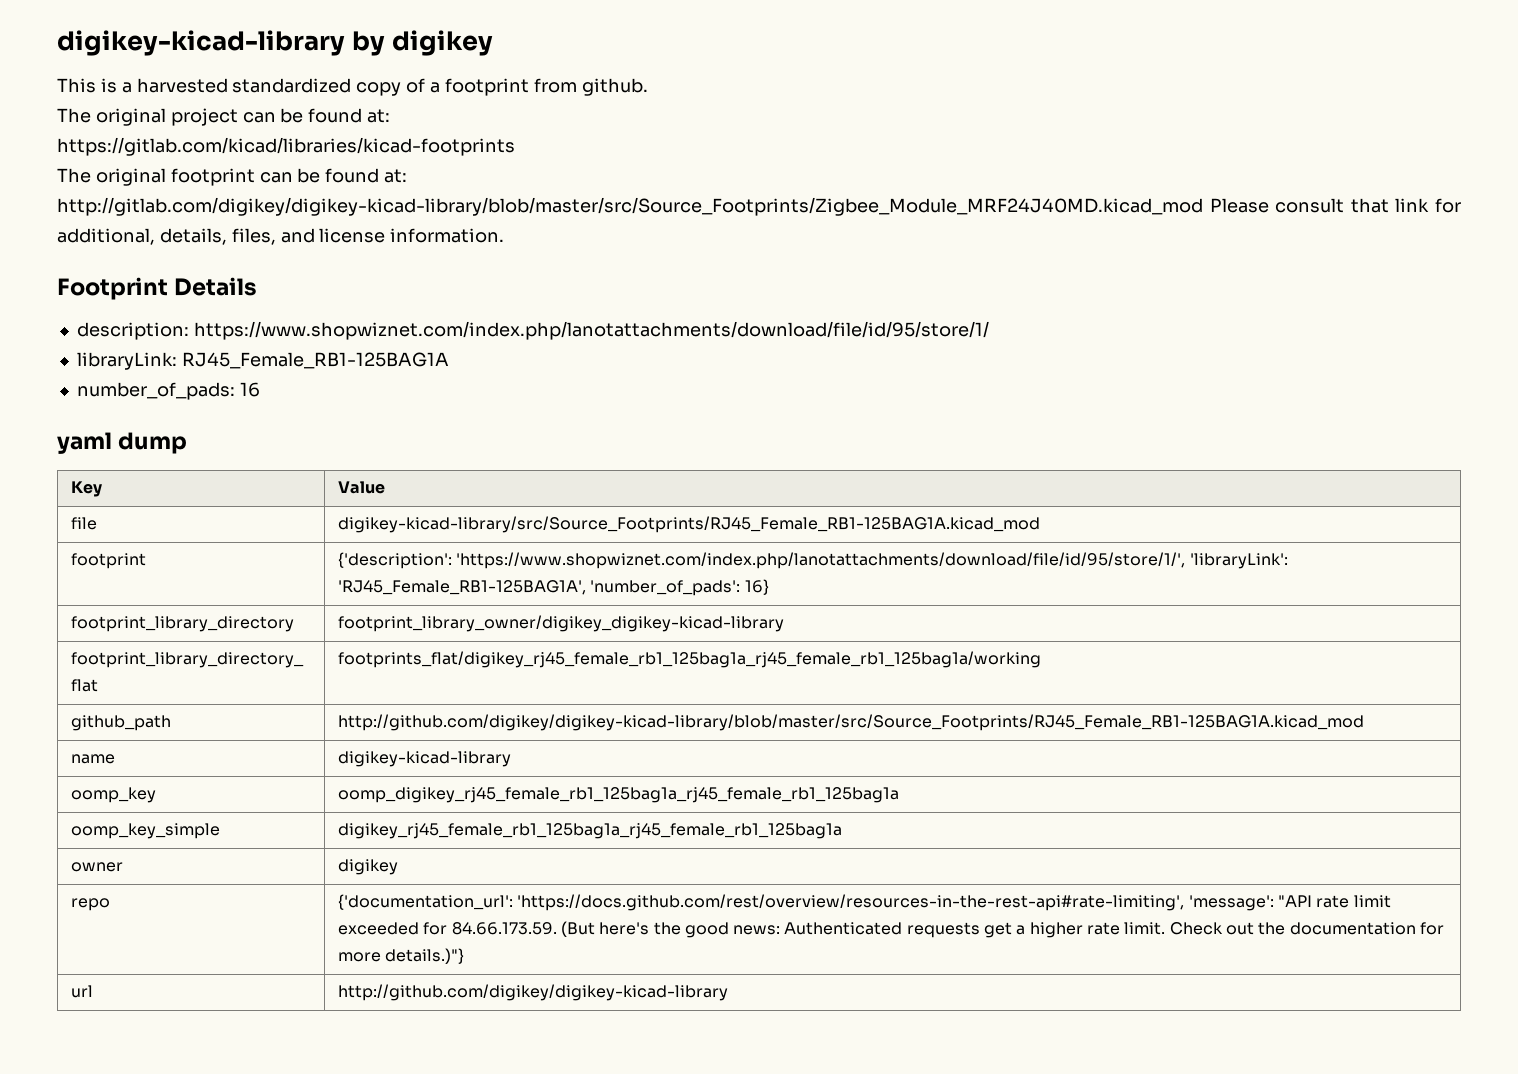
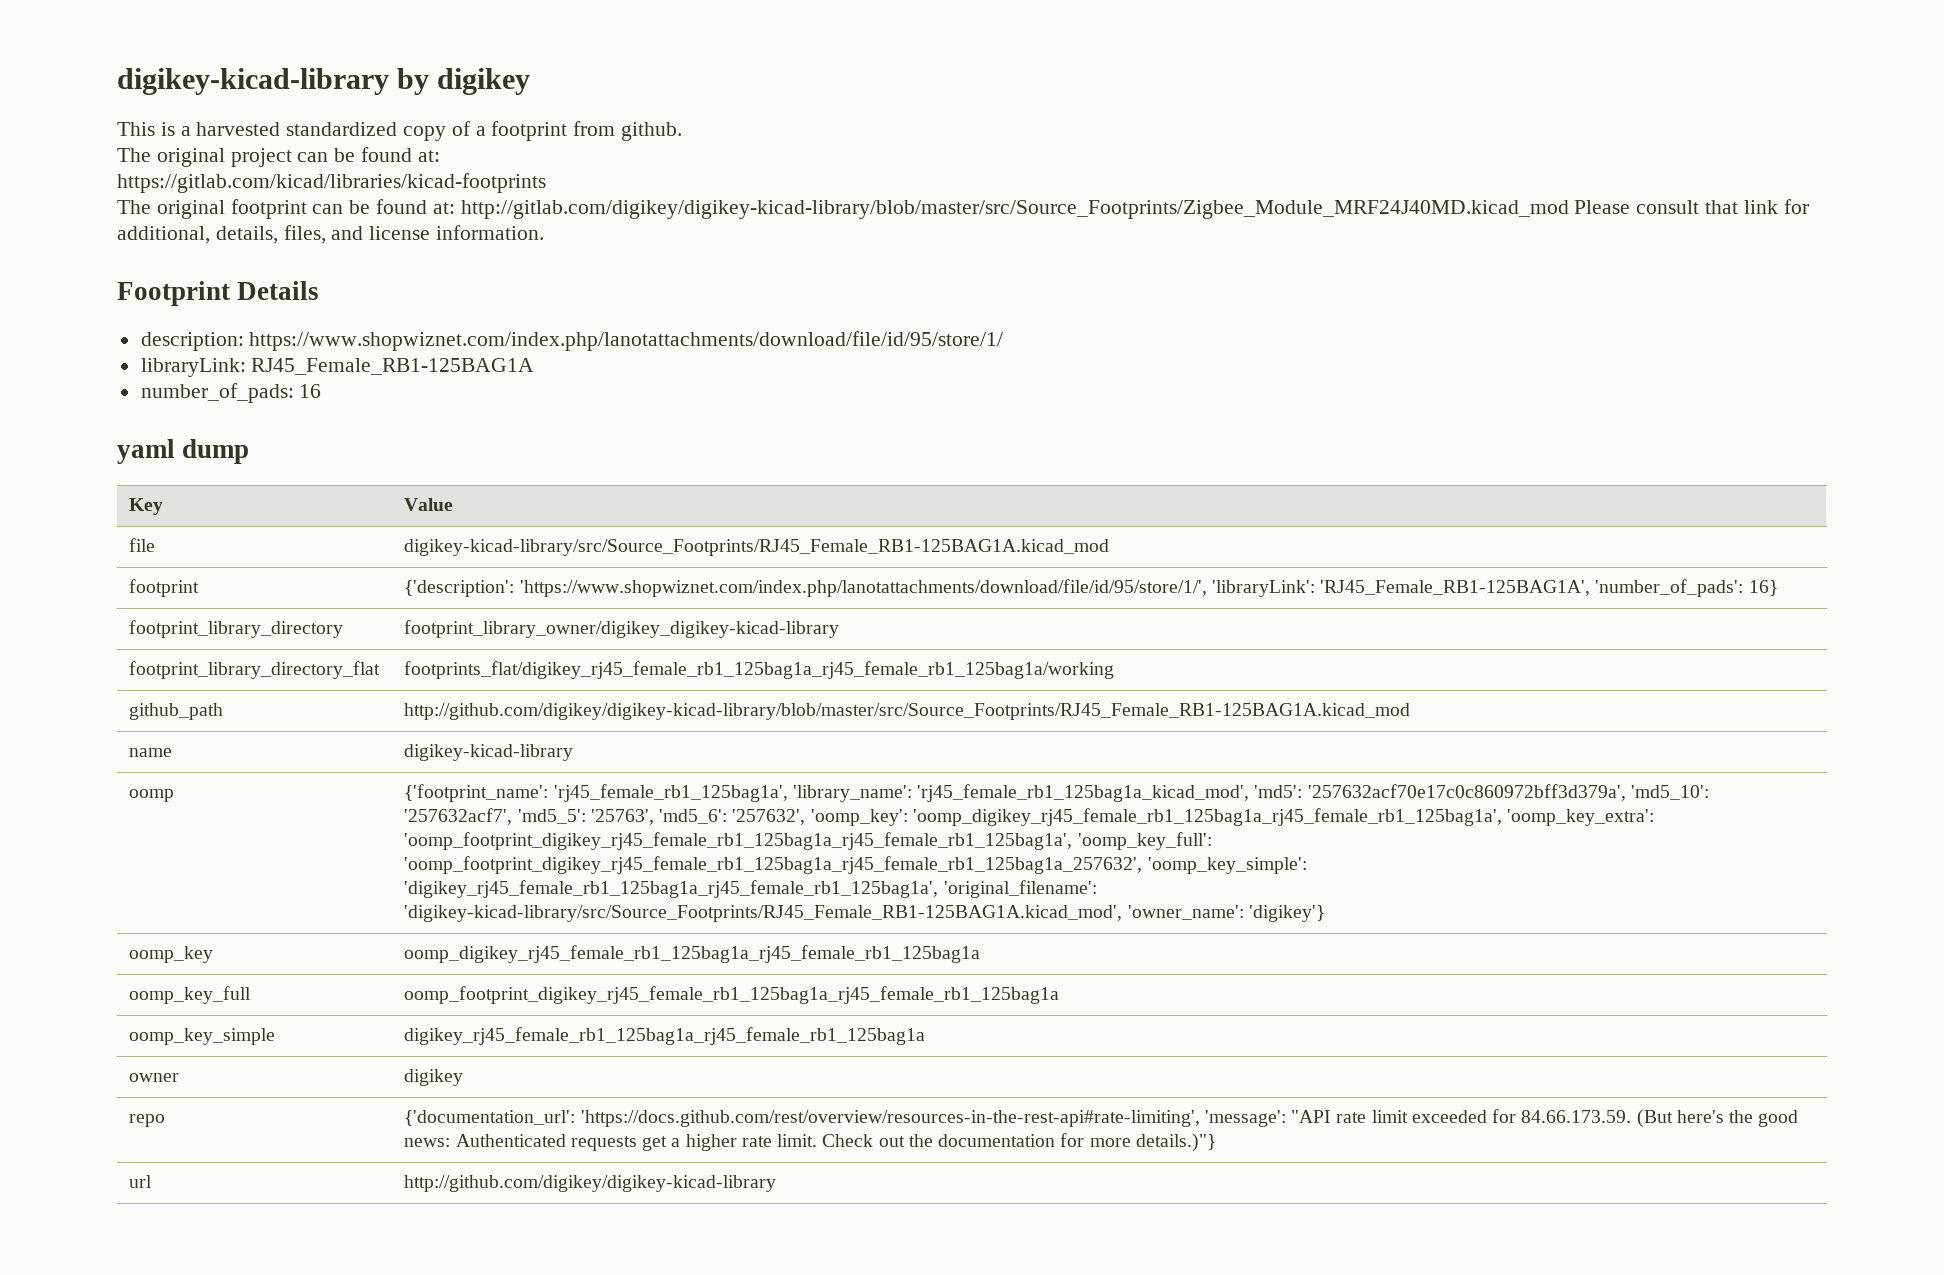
(511, 759) none -> [129,789,175,802] [404,784,1709,802] [404,808,1655,826] [404,832,1212,850] [404,856,1307,874] [404,880,1097,898] [404,905,1325,922] // oomp | {'footprint_name': 'rj45_female_rb1_125bag1a', 'library_name': 'rj45_female_rb1_125bag1a_kicad_mod', 'md5': '257632acf70e17c0c860972bff3d379a', 'md5_10': '257632acf7', 'md5_5': '25763', 'md5_6': '257632', 'oomp_key': 'oomp_digikey_rj45_female_rb1_125bag1a_rj45_female_rb1_125bag1a', 'oomp_key_extra': 'oomp_footprint_digikey_rj45_female_rb1_125bag1a_rj45_female_rb1_125bag1a', 'oomp_key_full': 'oomp_footprint_digikey_rj45_female_rb1_125bag1a_rj45_female_rb1_125bag1a_257632', 'oomp_key_simple': 'digikey_rj45_female_rb1_125bag1a_rj45_female_rb1_125bag1a', 'original_filename': 'digikey-kicad-library/src/Source_Footprints/RJ45_Female_RB1-125BAG1A.kicad_mod', 'owner_name': 'digikey'}
(899, 795) none -> [129,986,252,1004] [404,986,1060,1004] // oomp_key_full | oomp_footprint_digikey_rj45_female_rb1_125bag1a_rj45_female_rb1_125bag1a

